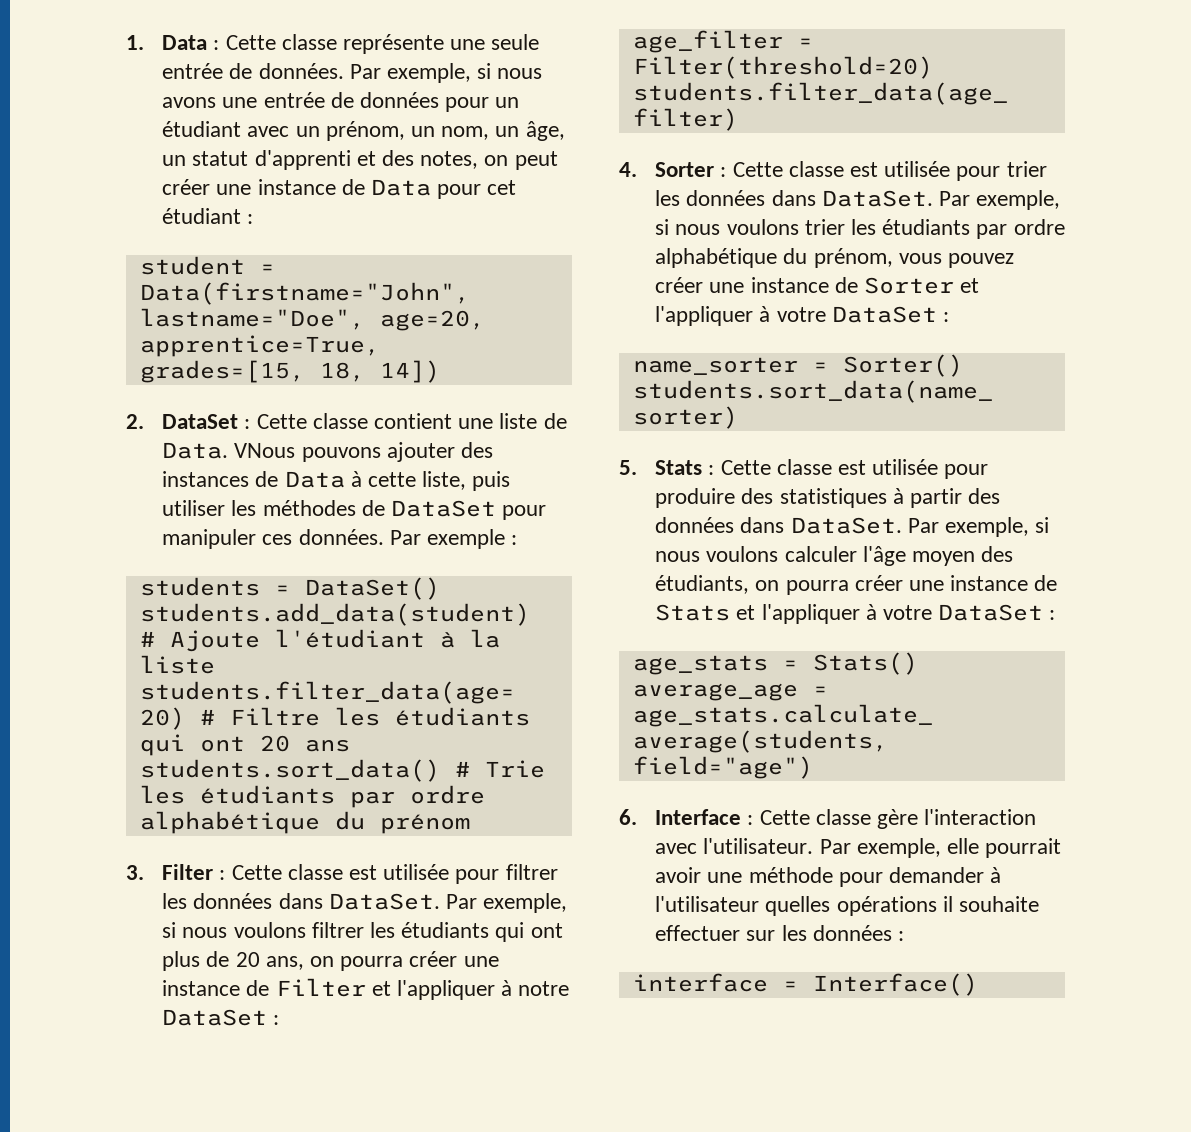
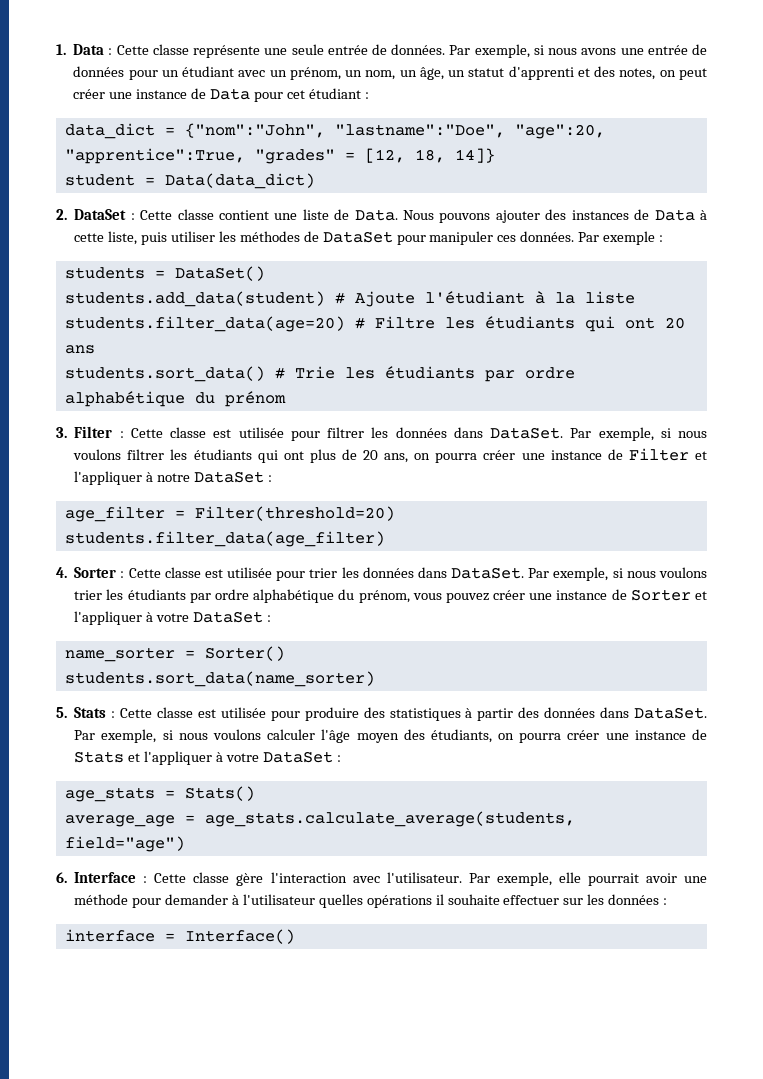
[139,256,275,275] [139,282,470,305] [139,308,485,331] [139,335,380,357] [139,360,440,383] student = Data(firstname="John", lastname="Doe", age=20, apprentice=True, grades=[15, 18, 14]) -> [64,123,605,139] [64,148,495,164] [64,173,315,189] data_dict = {"nom":"John", "lastname":"Doe", "age":20, "apprentice":True, "grades" = [12, 18, 14]} // student = Data(data_dict)
[234,443,296,458] VNous -> [403,210,435,220] Nous

